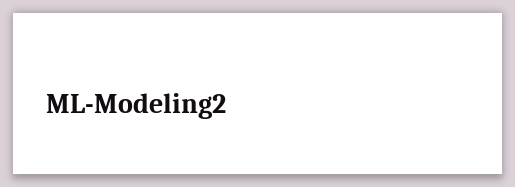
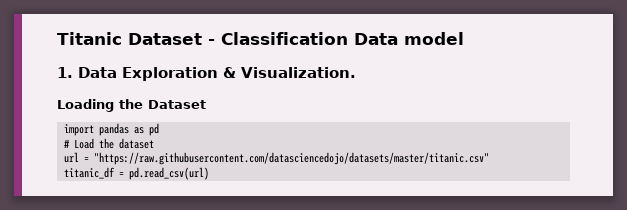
[46,93,226,119] ML-Modeling2 -> [57,32,464,45] [57,67,356,81] [57,99,206,112] [63,123,159,136] [63,138,154,149] [63,152,489,165] [63,167,209,180] Titanic Dataset - Classification Data model // 1. Data Exploration & Visualization. // Loading the Dataset // import pandas as pd // # Load the dataset // url = "https://raw.githubusercontent.com/datasciencedojo/datasets/master/titanic.csv" // titanic_df = pd.read_csv(url)

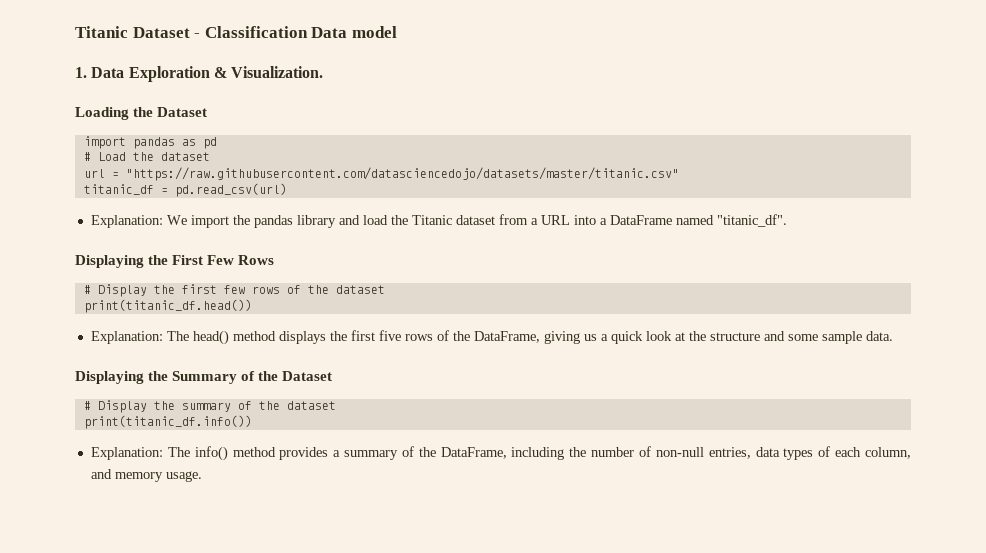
(209, 173) none -> [90,214,787,228] [75,255,275,268] [83,284,385,297] [83,299,252,313] [90,330,893,345] [75,371,333,384] [83,400,336,413] [83,415,252,429] [90,446,911,461] [90,469,202,482] // Explanation: We import the pandas library and load the Titanic dataset from a URL into a DataFrame named "titanic_df". // Displaying the First Few Rows // # Display the first few rows of the dataset // print(titanic_df.head()) // Explanation: The head() method displays the first five rows of the DataFrame, giving us a quick look at the structure and some sample data. // Displaying the Summary of the Dataset // # Display the summary of the dataset // print(titanic_df.info()) // Explanation: The info() method provides a summary of the DataFrame, including the number of non-null entries, data types of each column, and memory usage.

